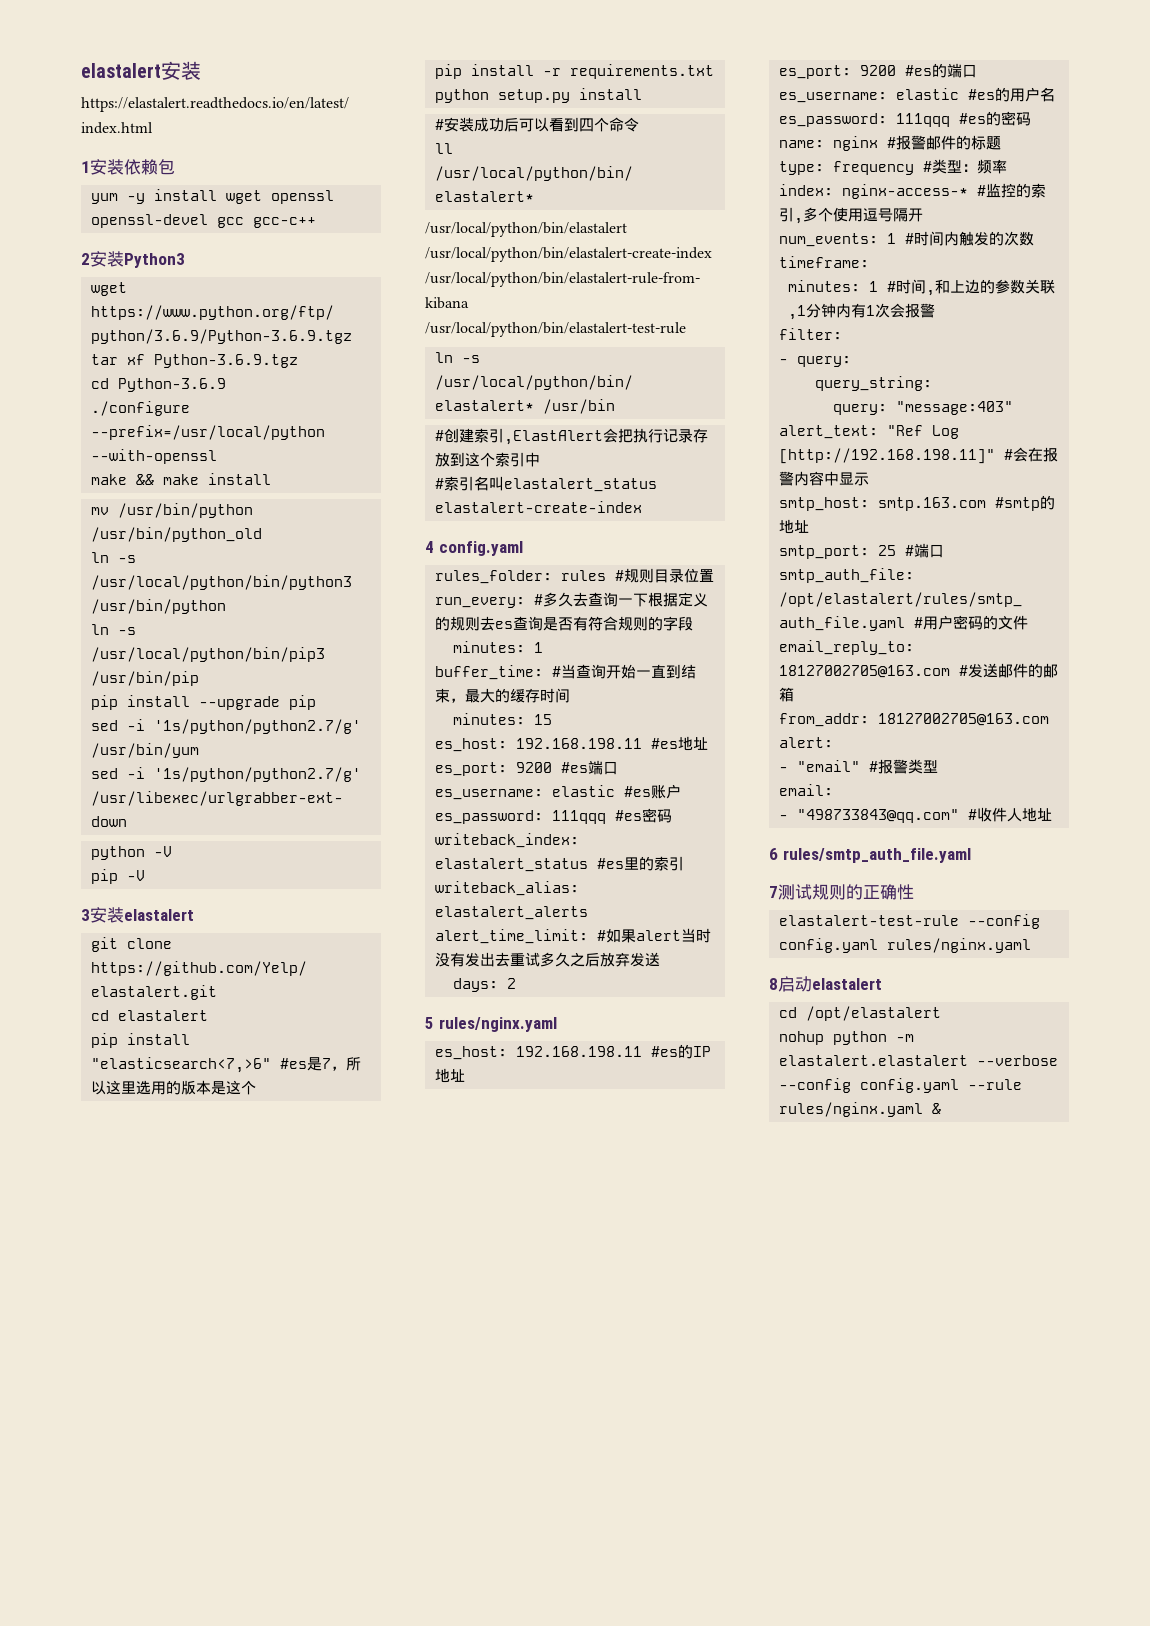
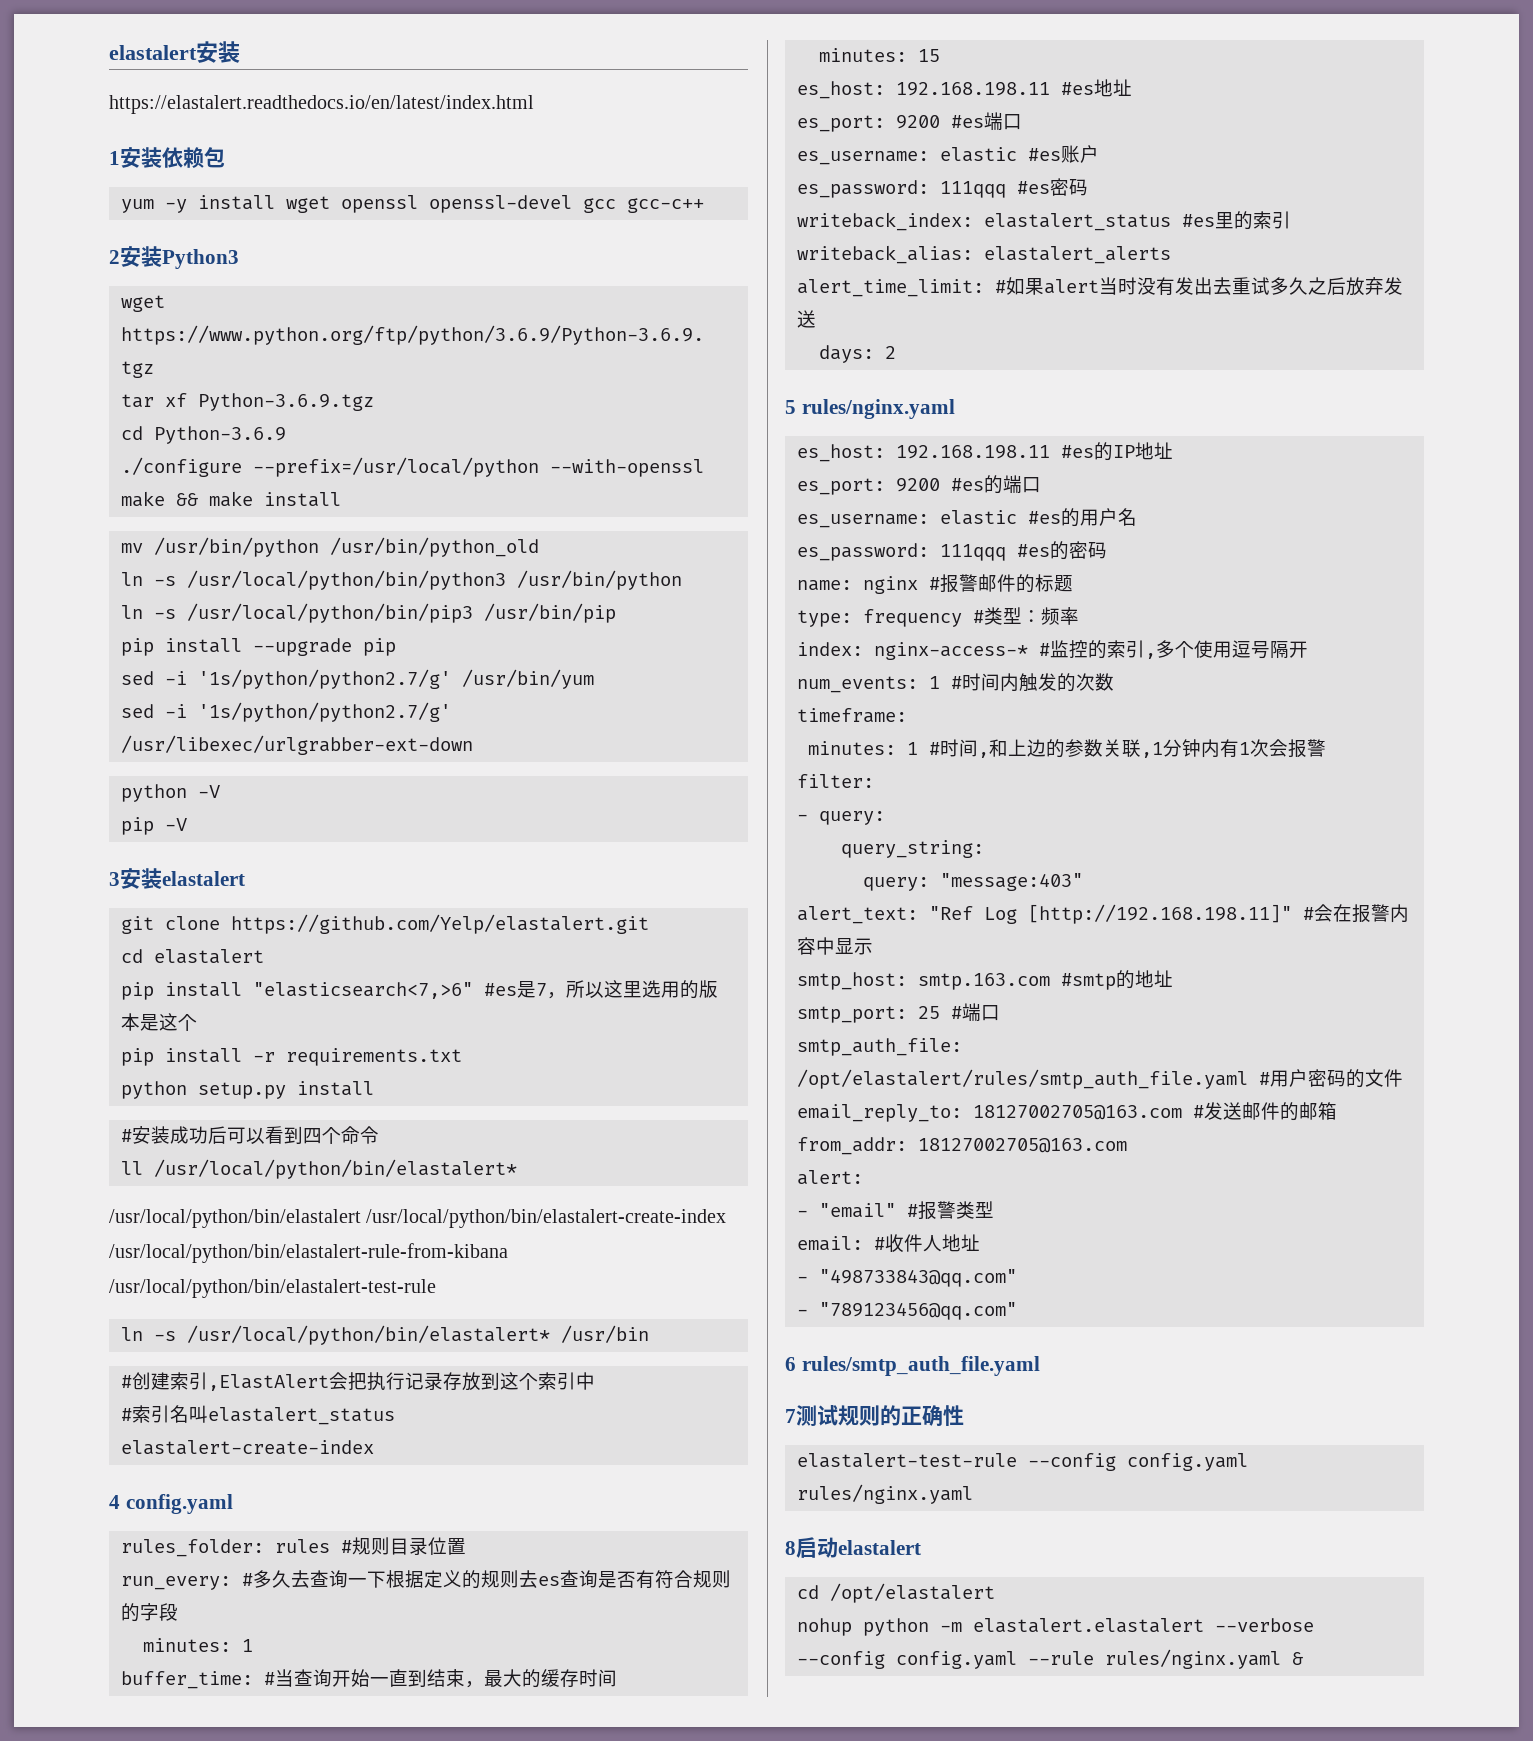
[778,809,959,823] // - "498733843@qq.com" -> (863, 1243) none
(1052, 814) none -> [797,1269,1017,1287] [797,1302,1017,1320] // - "498733843@qq.com" // - "789123456@qq.com"

